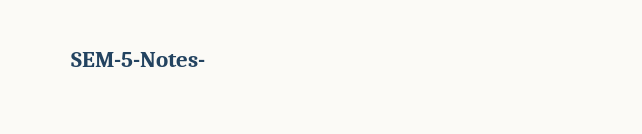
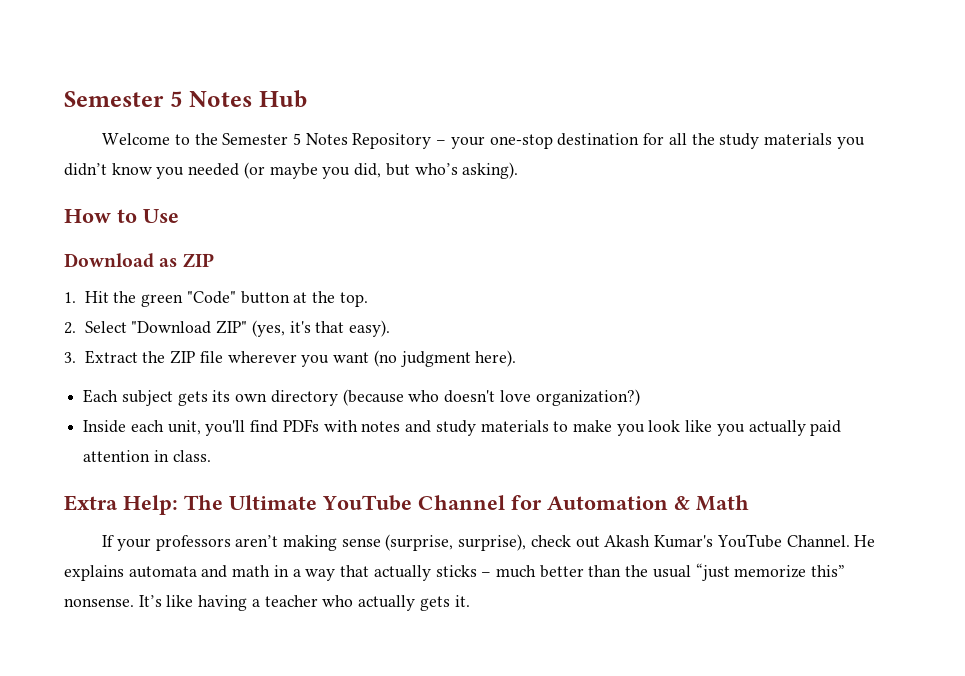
[71,52,205,67] SEM-5-Notes- -> [64,90,307,108] [102,133,865,149] [64,162,519,179] [64,209,179,223] [64,253,214,268] [64,291,368,307] [64,320,391,337] [64,350,517,367] [83,389,640,406] [83,419,842,436] [83,450,211,462] [64,495,749,515] [102,534,876,551] [64,563,846,581] [64,595,470,611] Semester 5 Notes Hub // Welcome to the Semester 5 Notes Repository – your one-stop destination for all the study materials you didn’t know you needed (or maybe you did, but who’s asking). // How to Use // Download as ZIP // 1. Hit the green "Code" button at the top. // 2. Select "Download ZIP" (yes, it's that easy). // 3. Extract the ZIP file wherever you want (no judgment here). // Each subject gets its own directory (because who doesn't love organization?) // Inside each unit, you'll find PDFs with notes and study materials to make you look like you actually paid attention in class. // Extra Help: The Ultimate YouTube Channel for Automation & Math // If your professors aren’t making sense (surprise, surprise), check out Akash Kumar's YouTube Channel. He explains automata and math in a way that actually sticks – much better than the usual “just memorize this” nonsense. It’s like having a teacher who actually gets it.

